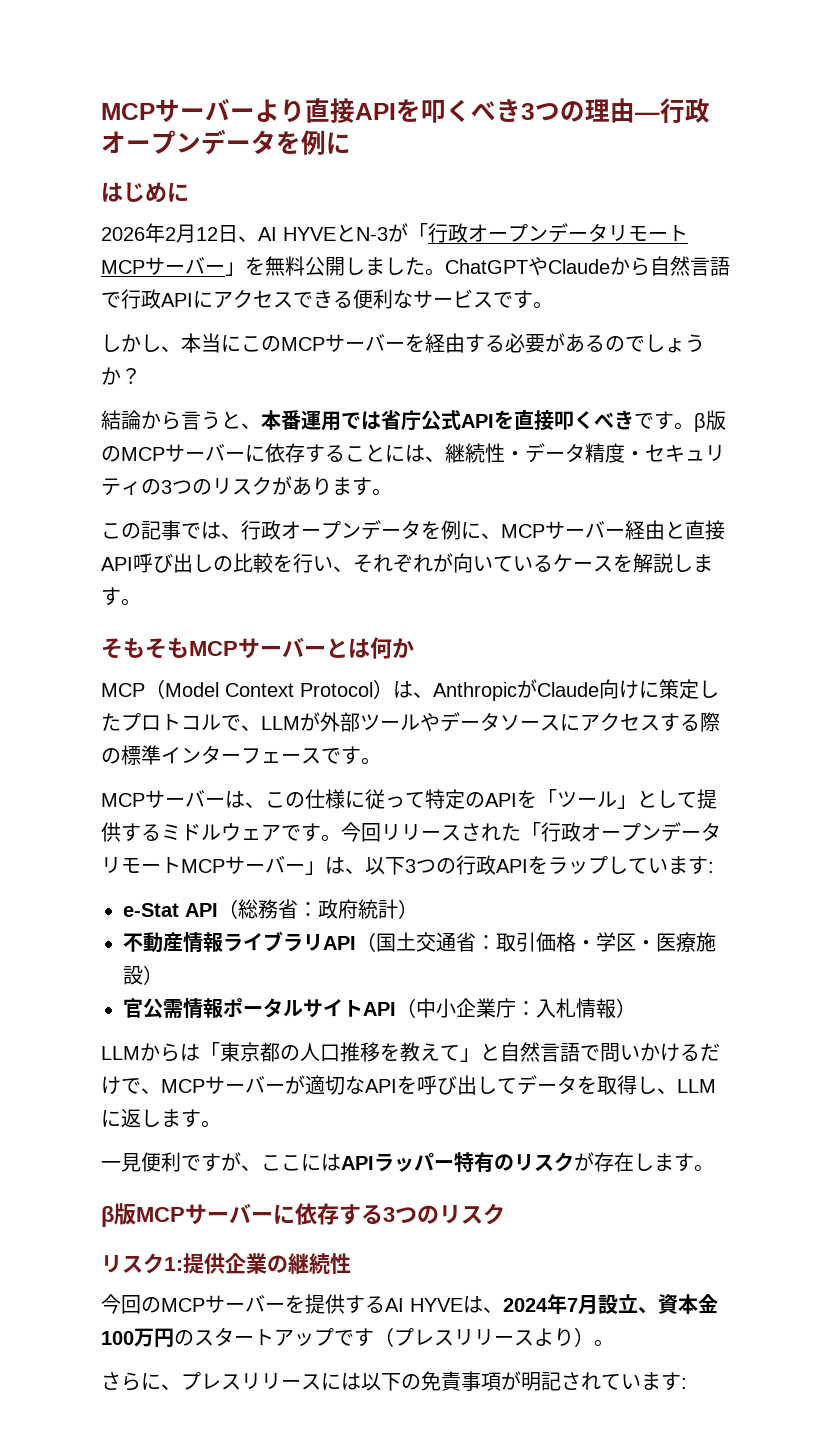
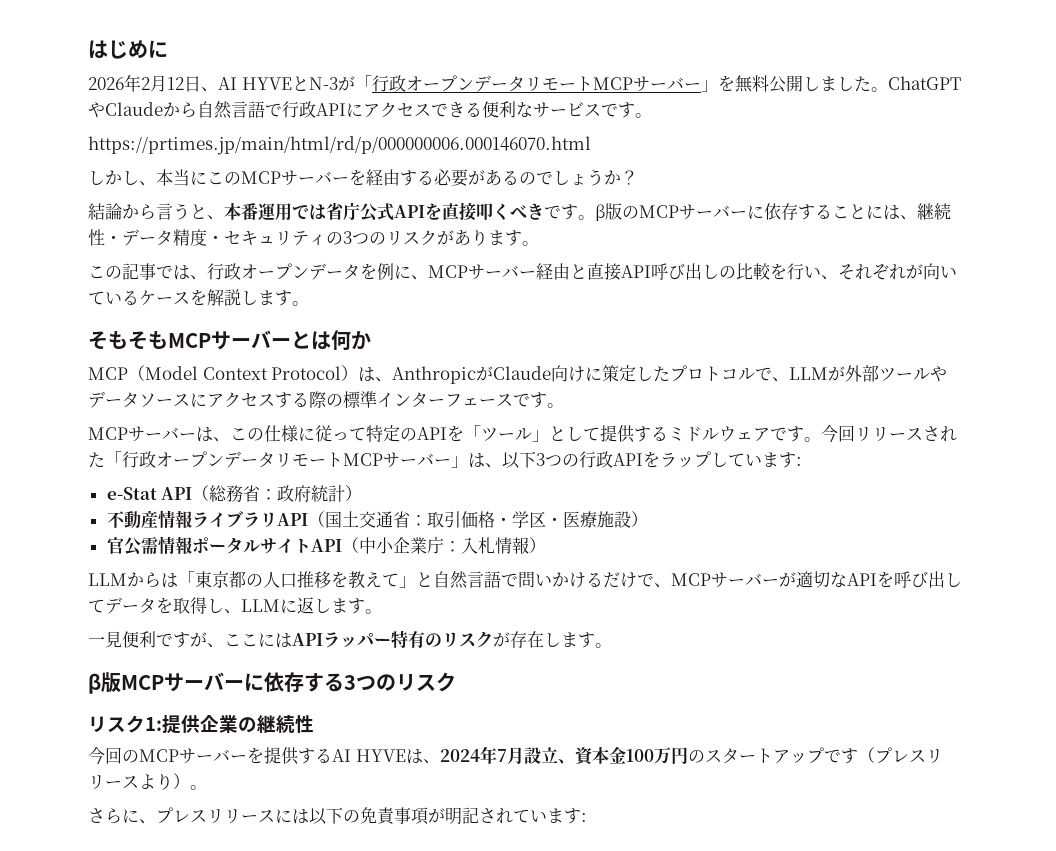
[101,98,710,124] [101,129,351,155] MCPサーバーより直接APIを叩くべき3つの理由—行政オープンデータを例に // -> (88, 49) none
(553, 305) none -> [88,136,591,155] // https://prtimes.jp/main/html/rd/p/000000006.000146070.html

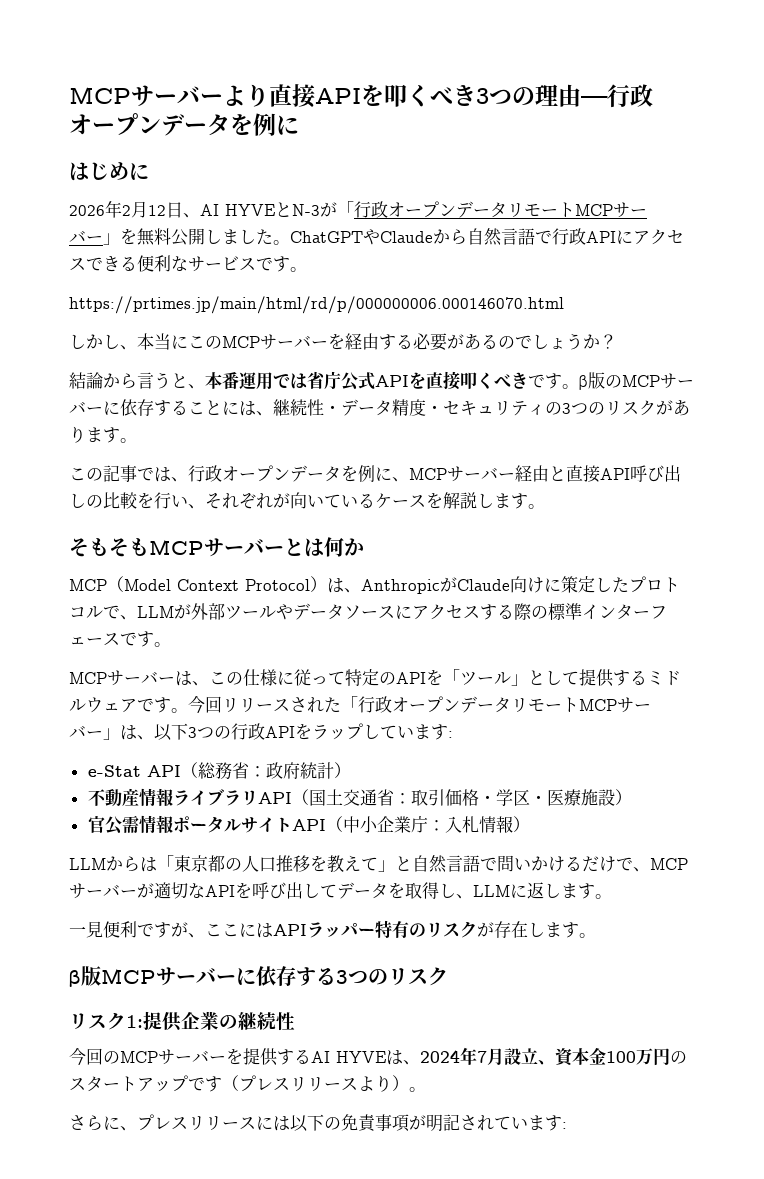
(88, 49) none -> [69,84,653,108] [69,113,299,136] MCPサーバーより直接APIを叩くべき3つの理由—行政オープンデータを例に //

